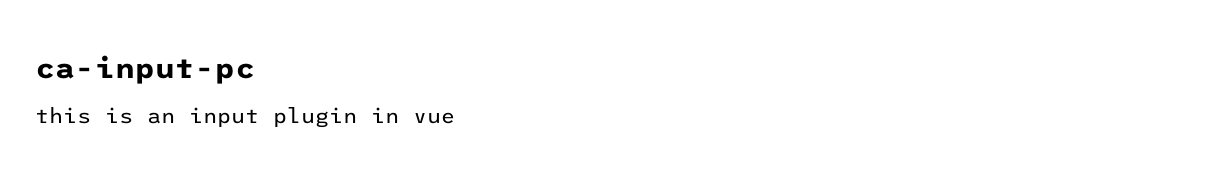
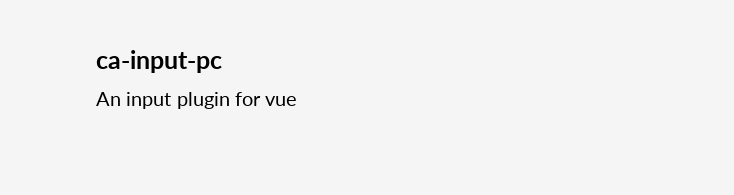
[35,107,175,124] this is an -> [96,92,121,106] An
[371,107,399,123] in -> [234,92,261,106] for

